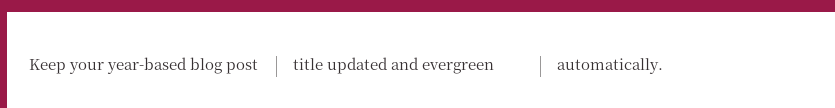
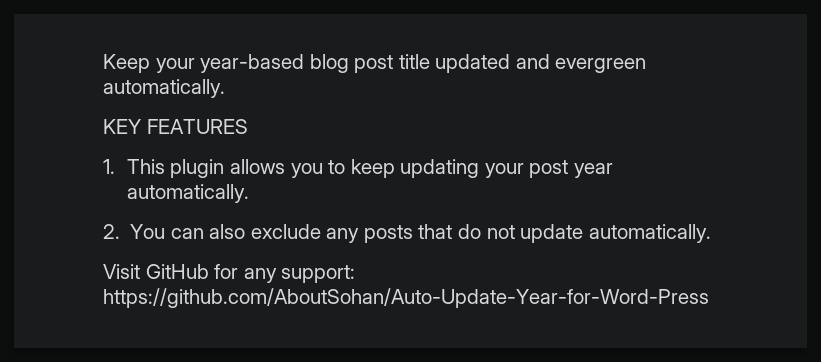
(663, 66) none -> [103,119,248,134] [103,159,613,178] [126,184,249,203] [103,224,711,243] [103,264,356,283] [103,288,709,308] // KEY FEATURES // 1. This plugin allows you to keep updating your post year automatically. // 2. You can also exclude any posts that do not update automatically. // Visit GitHub for any support: https://github.com/AboutSohan/Auto-Update-Year-for-Word-Press

